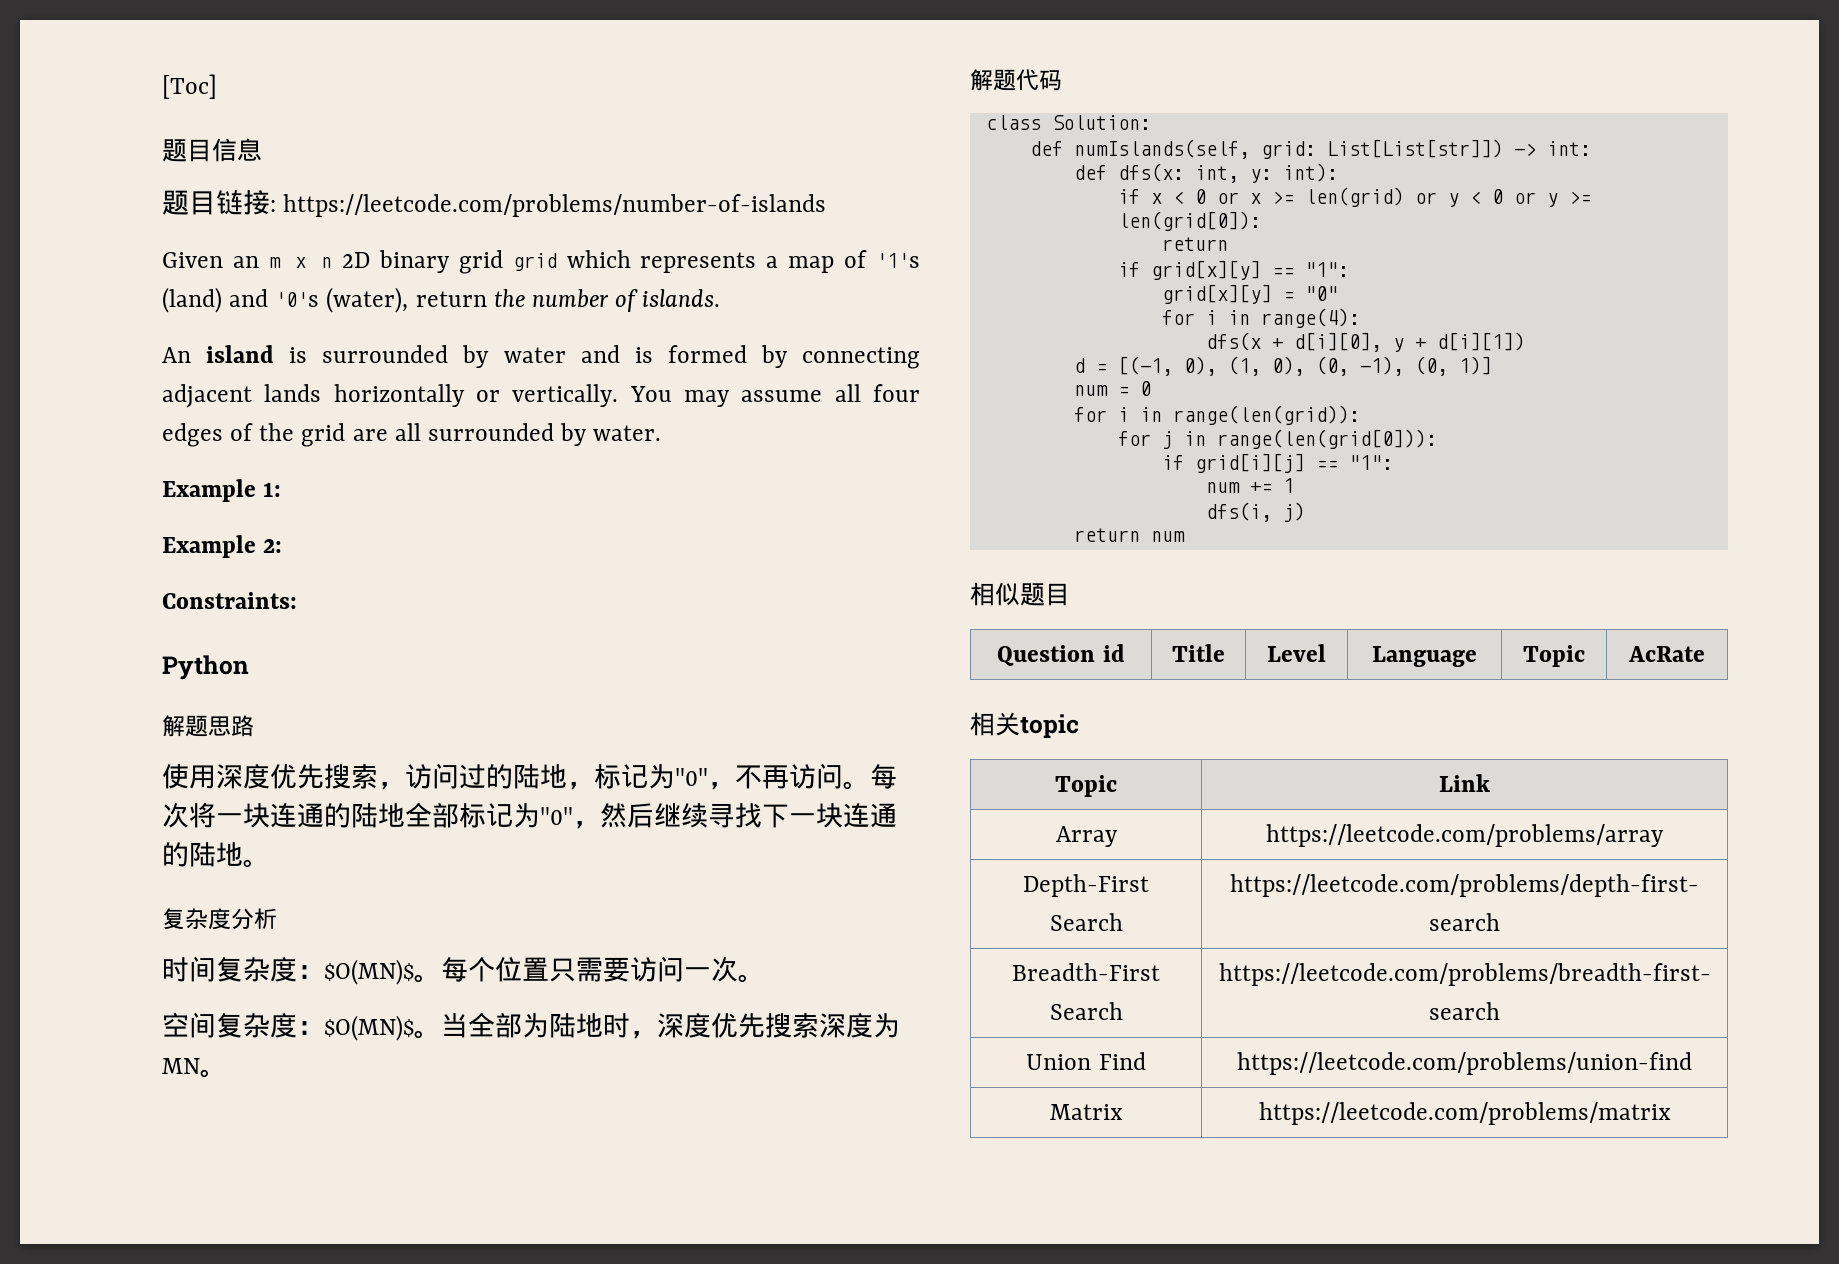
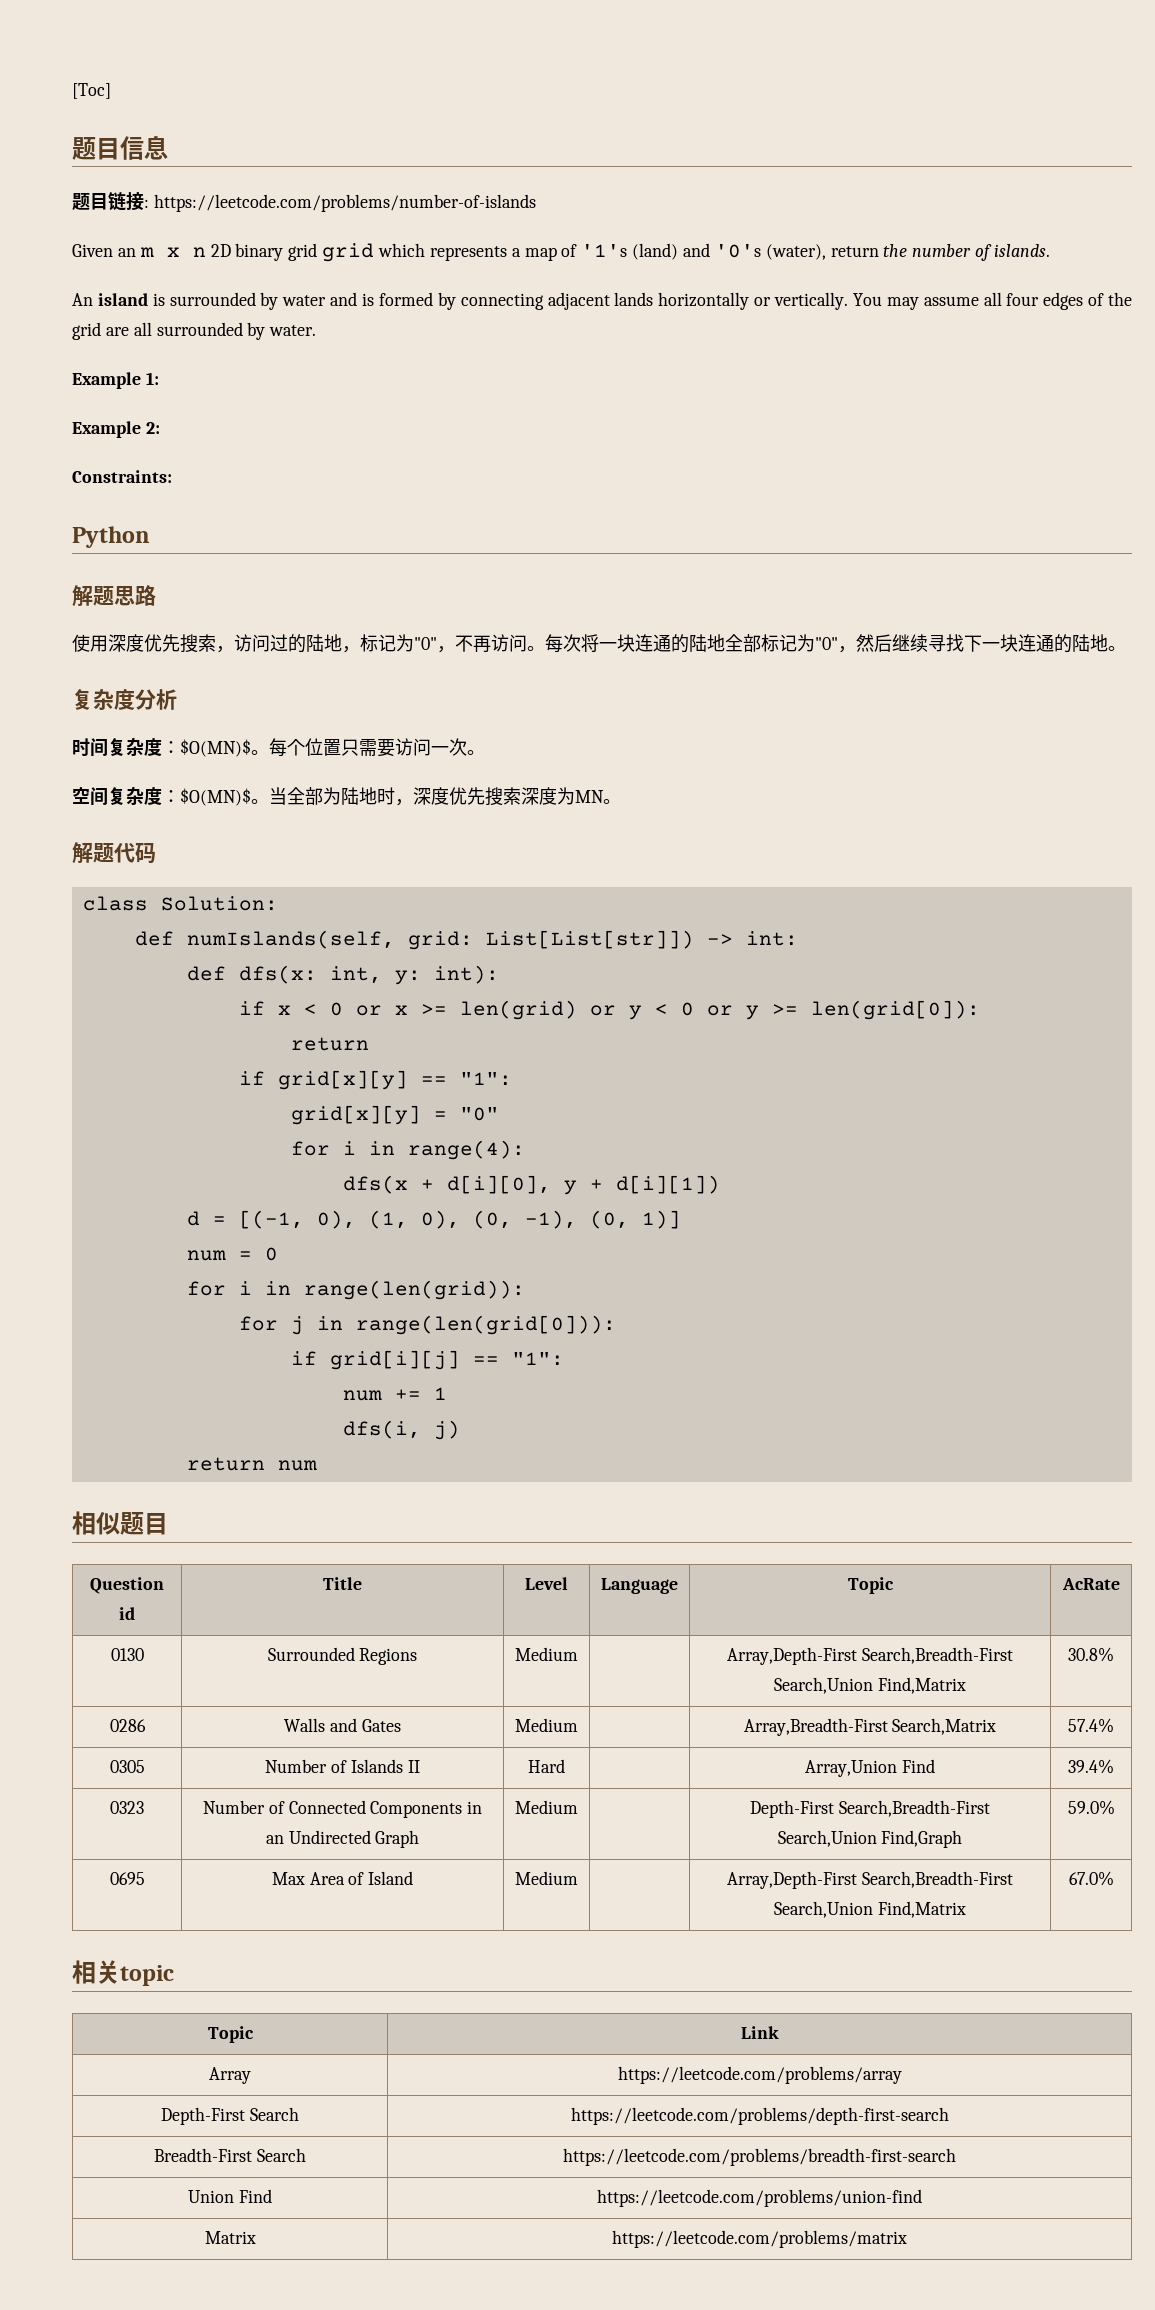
(1705, 654) none -> [110,1648,144,1661] [267,1647,418,1665] [515,1647,578,1661] [727,1647,1013,1665] [774,1677,966,1694] [1068,1647,1114,1662] [109,1719,146,1732] [284,1718,401,1732] [515,1718,578,1732] [743,1718,997,1736] [1068,1718,1114,1733] [109,1760,145,1773] [265,1759,420,1773] [528,1759,565,1773] [805,1759,935,1777] [1068,1759,1114,1774] [110,1801,144,1814] [202,1800,483,1818] [265,1830,420,1848] [515,1800,578,1814] [750,1800,990,1818] [777,1830,963,1848] [1067,1800,1115,1815] [109,1872,145,1885] [271,1871,414,1885] [515,1871,578,1885] [727,1871,1013,1889] [774,1901,966,1918] [1068,1871,1114,1886] // 0130 | Surrounded Regions | Medium | | Array,Depth-First Search,Breadth-First Search,Union Find,Matrix | 30.8% // 0286 | Walls and Gates | Medium | | Array,Breadth-First Search,Matrix | 57.4% // 0305 | Number of Islands II | Hard | | Array,Union Find | 39.4% // 0323 | Number of Connected Components in an Undirected Graph | Medium | | Depth-First Search,Breadth-First Search,Union Find,Graph | 59.0% // 0695 | Max Area of Island | Medium | | Array,Depth-First Search,Breadth-First Search,Union Find,Matrix | 67.0%

